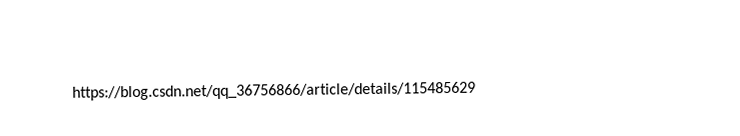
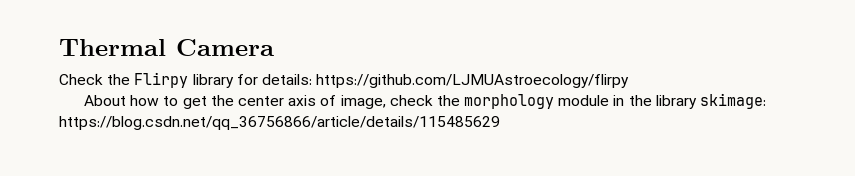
(72, 91) none -> [59,39,274,56] [59,72,630,88] [84,93,766,109] Thermal Camera // Check the Flirpy library for details: https://github.com/LJMUAstroecology/flirpy // About how to get the center axis of image, check the morphology module in the library skimage:

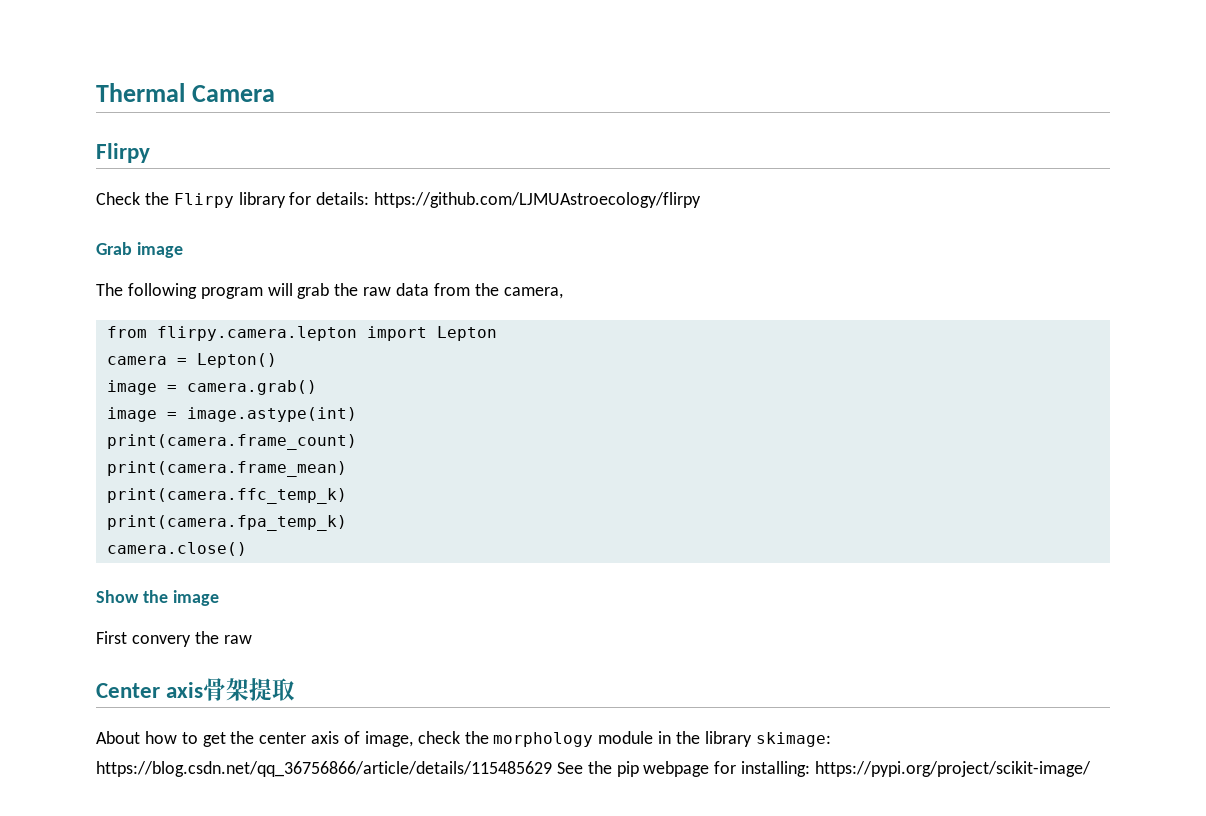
(274, 47) none -> [96,143,150,163] // Flirpy
(630, 81) none -> [96,242,183,258] [96,283,563,299] [106,326,497,341] [106,353,277,368] [106,380,317,395] [106,407,357,422] [106,434,357,450] [106,461,347,477] [106,488,347,504] [106,515,347,531] [106,542,247,556] [96,590,219,606] [96,631,252,647] [96,678,296,701] // Grab image // The following program will grab the raw data from the camera, // from flirpy.camera.lepton import Lepton // camera = Lepton() // image = camera.grab() // image = image.astype(int) // print(camera.frame_count) // print(camera.frame_mean) // print(camera.ffc_temp_k) // print(camera.fpa_temp_k) // camera.close() // Show the image // First convery the raw // Center axis骨架提取
(500, 123) none -> [556,761,1092,777] See the pip webpage for installing: https://pypi.org/project/scikit-image/

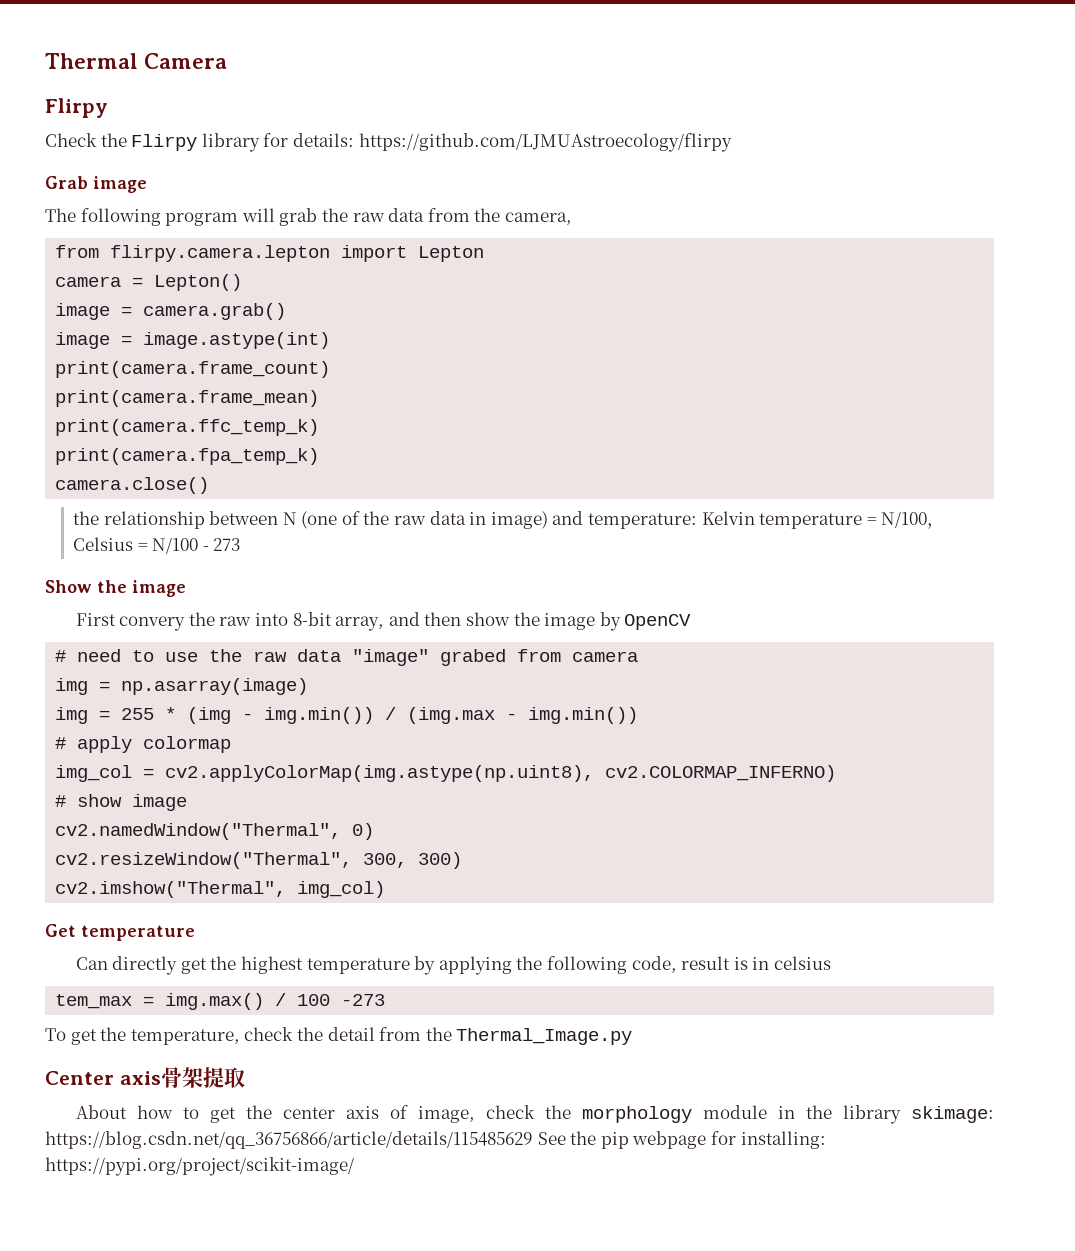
(247, 549) none -> [72,511,945,529] [72,537,241,554] // the relationship between N (one of the raw data in image) and temperature: Kelvin temperature = N/100，Celsius = N/100 - 273
(252, 639) none -> [255,612,692,631] [55,649,639,666] [55,678,309,695] [55,707,639,724] [55,736,232,753] [55,765,837,782] [55,794,188,811] [55,823,375,840] [55,852,463,869] [55,881,386,898] [45,924,195,941] [75,956,831,975] [55,993,386,1010] [45,1027,633,1045] into 8-bit array, and then show the image by OpenCV // # need to use the raw data "image" grabed from camera // img = np.asarray(image) // img = 255 * (img - img.min()) / (img.max - img.min()) // # apply colormap // img_col = cv2.applyColorMap(img.astype(np.uint8), cv2.COLORMAP_INFERNO) // # show image // cv2.namedWindow("Thermal", 0) // cv2.resizeWindow("Thermal", 300, 300) // cv2.imshow("Thermal", img_col) // Get temperature // Can directly get the highest temperature by applying the following code, result is in celsius // tem_max = img.max() / 100 -273 // To get the temperature, check the detail from the Thermal_Image.py

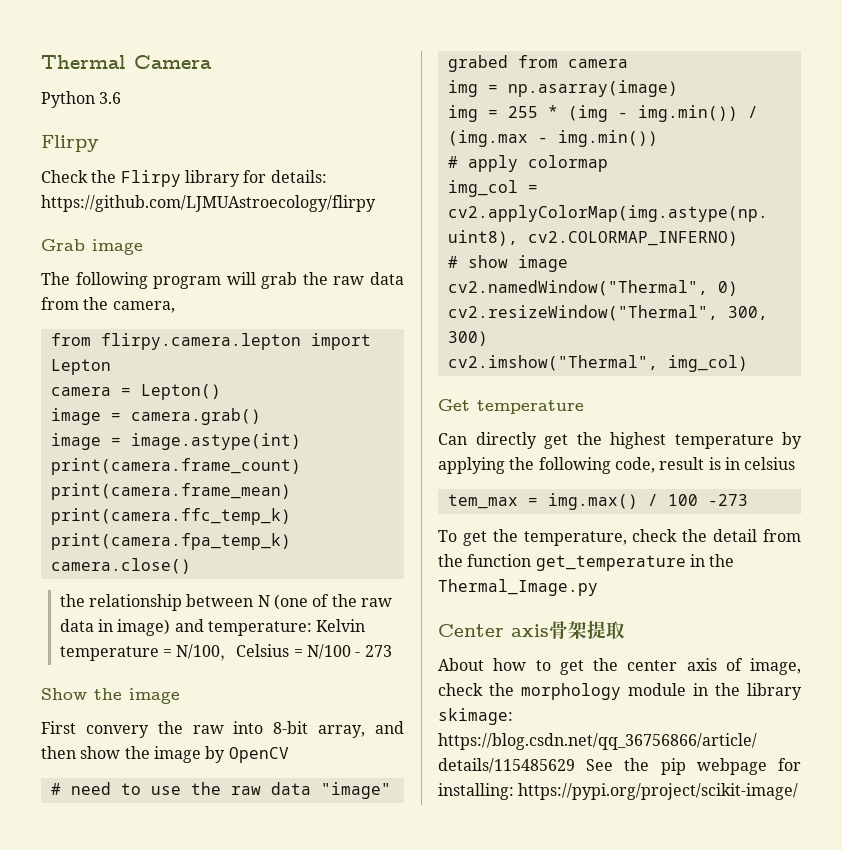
(228, 61) none -> [41,91,122,108] // Python 3.6
(452, 1034) none -> [467,554,735,571] function get_temperature in the

